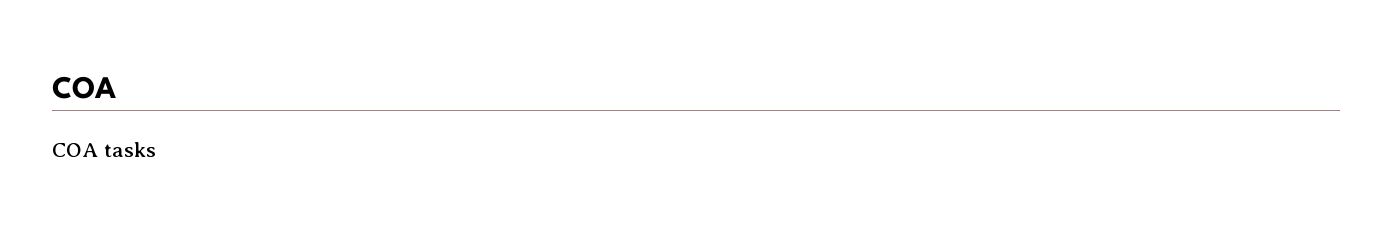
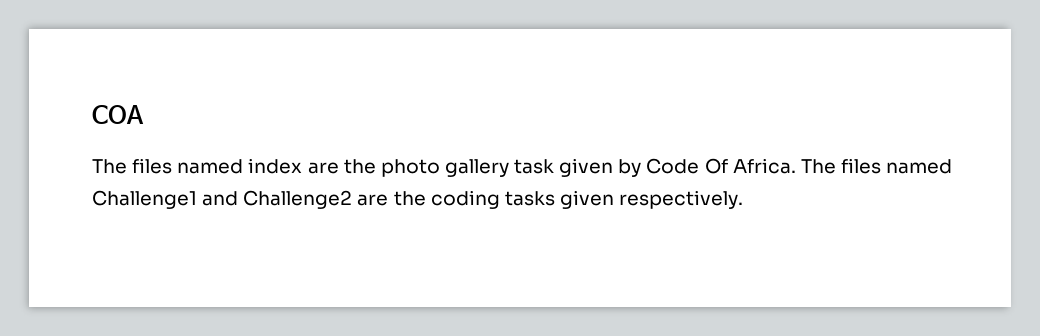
[52,142,156,157] COA tasks -> [92,158,953,177] [92,190,744,209] The files named index are the photo gallery task given by Code Of Africa. The files named Challenge1 and Challenge2 are the coding tasks given respectively.

